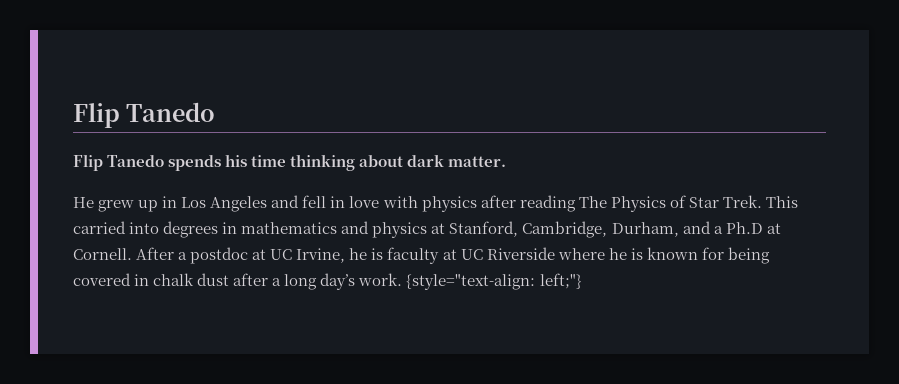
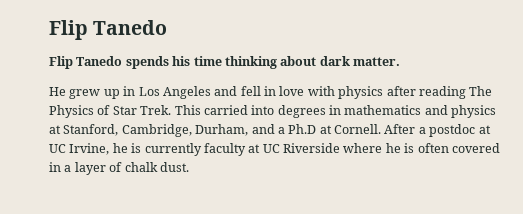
(384, 254) none -> [144,143,202,156] currently
[646,247,770,264] [73,273,582,290] known for being covered in chalk dust after a long day’s work. {style="text-align: left;"} -> [417,143,500,153] [49,162,189,175] often covered in a layer of chalk dust.

